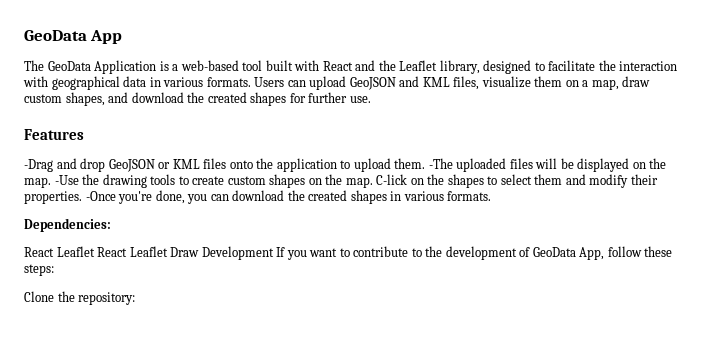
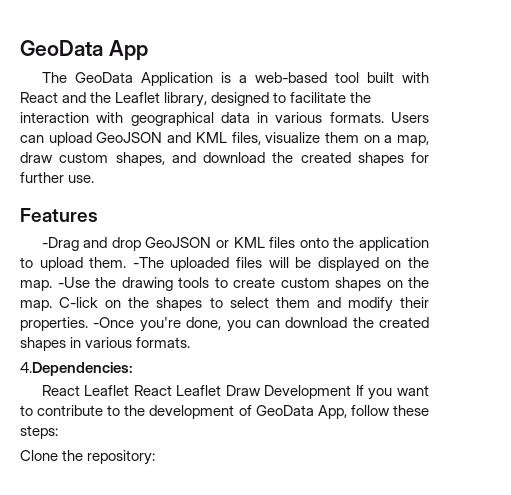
[24,218,111,232] Dependencies: -> [20,362,133,376] 4.Dependencies:

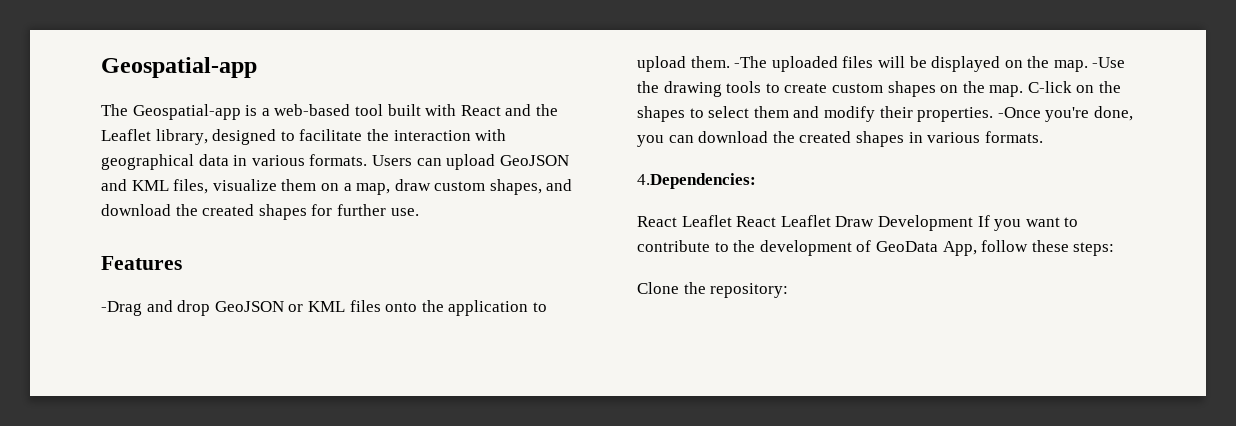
[20,40,148,61] GeoData App -> [101,57,257,78] Geospatial-app
[74,72,213,86] GeoData Application -> [132,104,241,120] Geospatial-app

